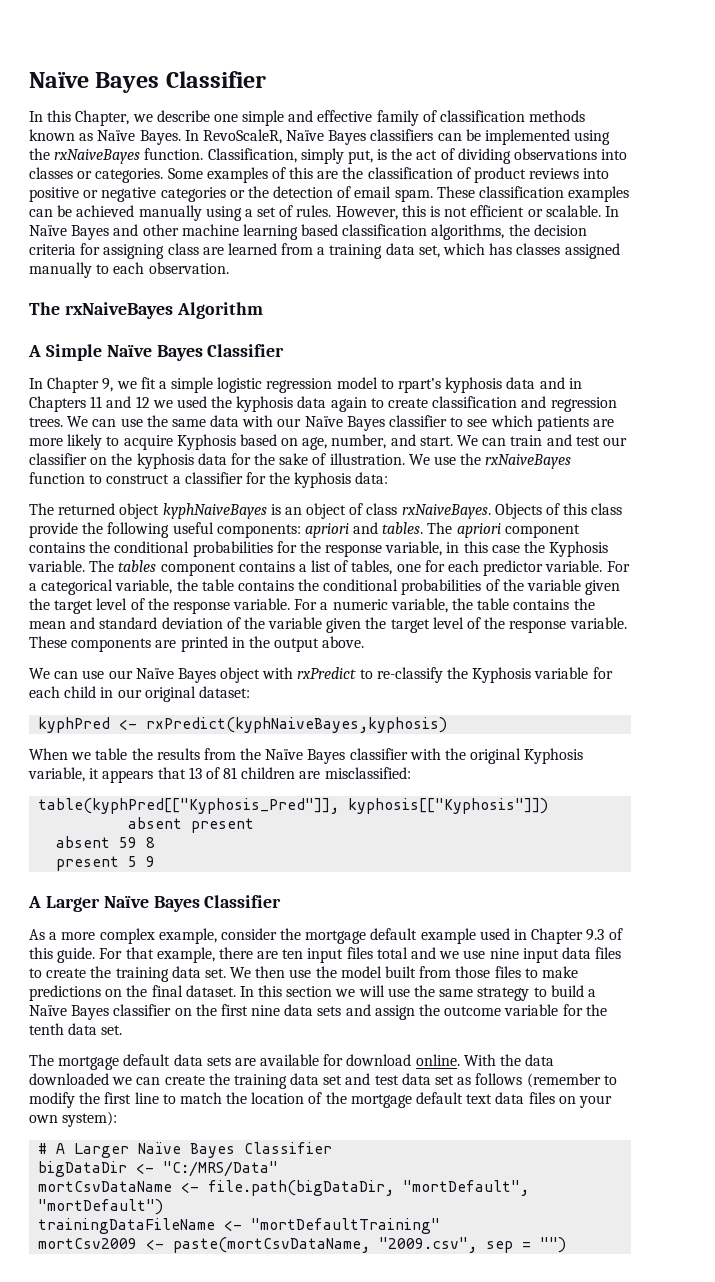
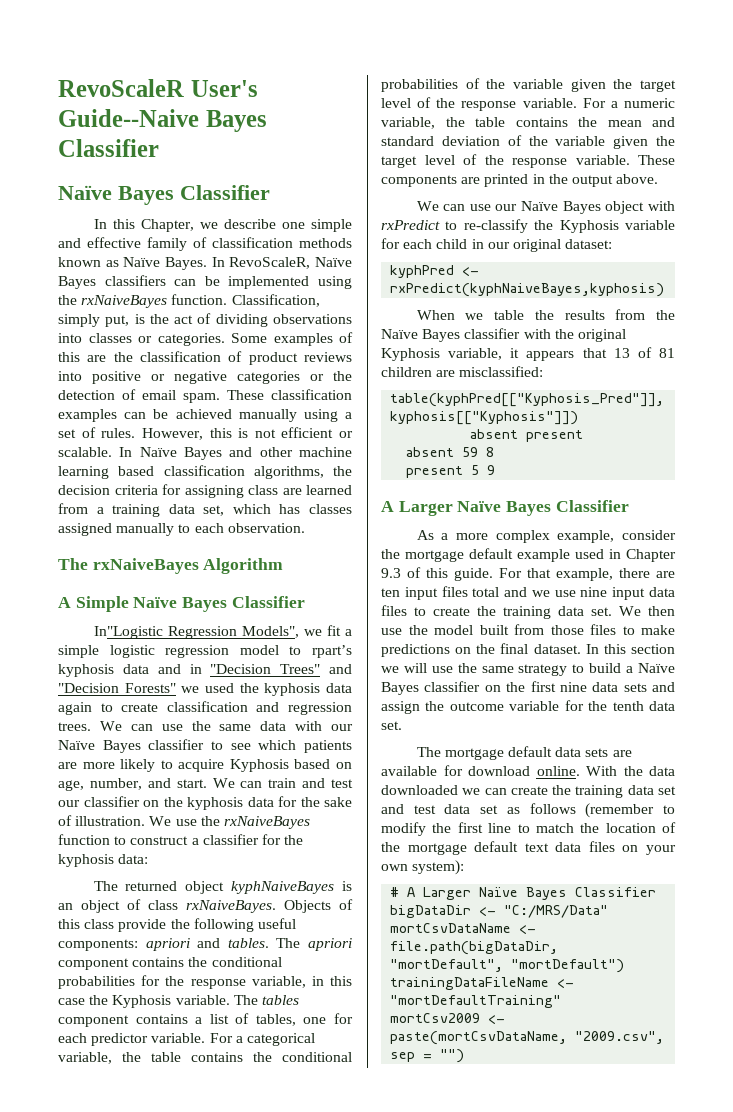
(29, 80) none -> [58,79,258,97] [58,109,267,132] [58,139,159,157] RevoScaleR User's Guide--Naive Bayes Classifier //
[29,377,114,393] In Chapter 9, -> [93,626,299,639] In"Logistic Regression Models",
[29,396,150,412] Chapters 11 and 12 -> [210,664,352,674] [58,683,176,693] "Decision Trees" and "Decision Forests"

